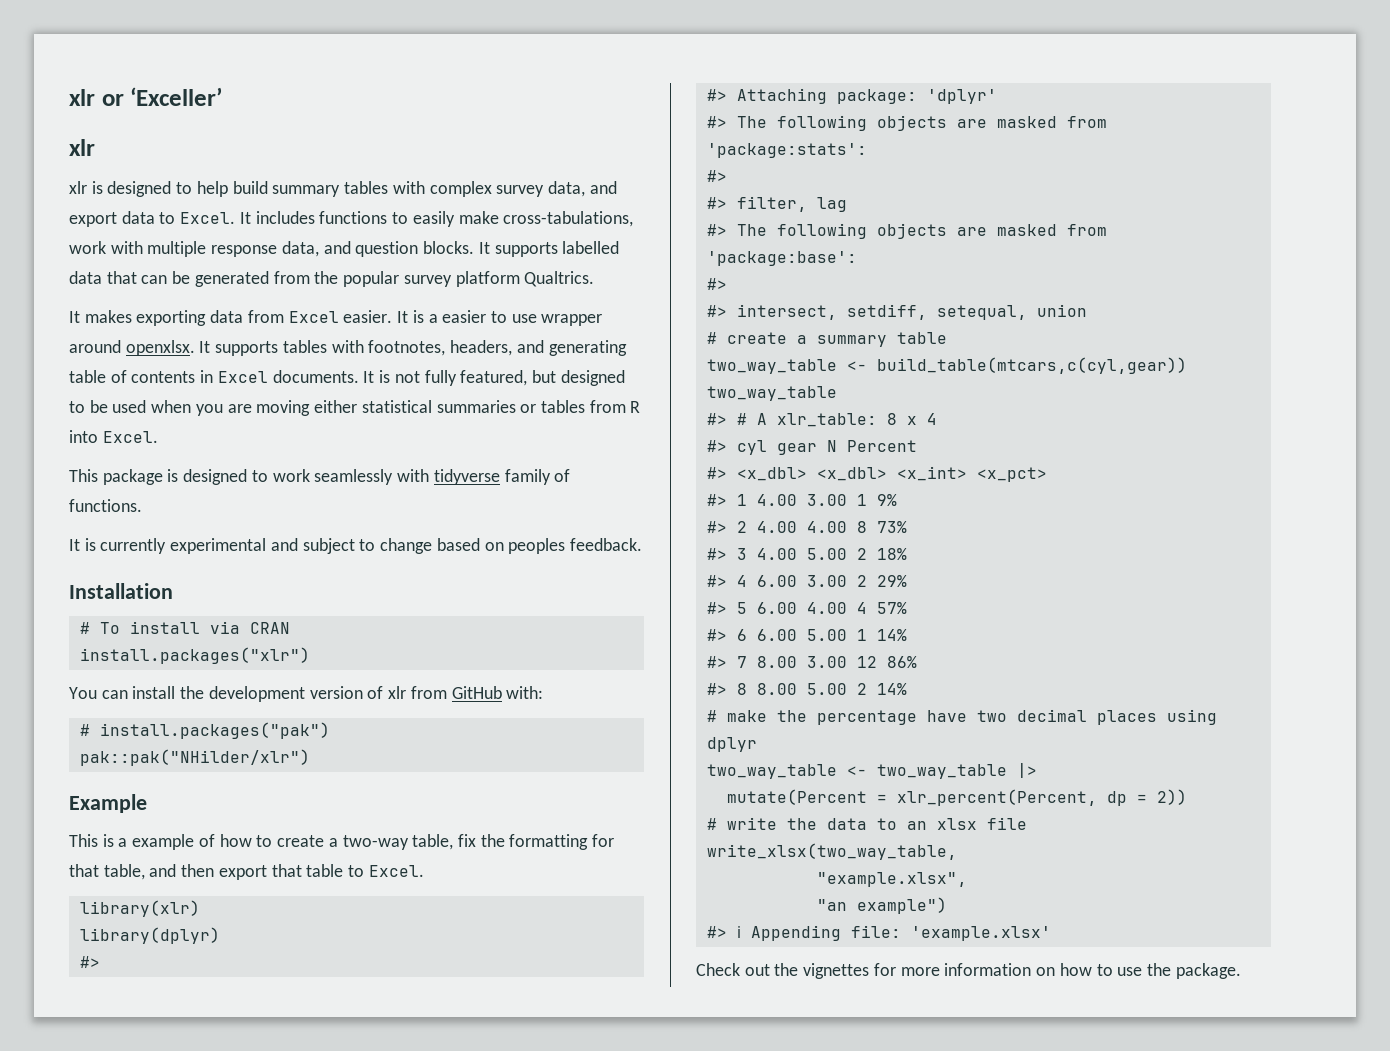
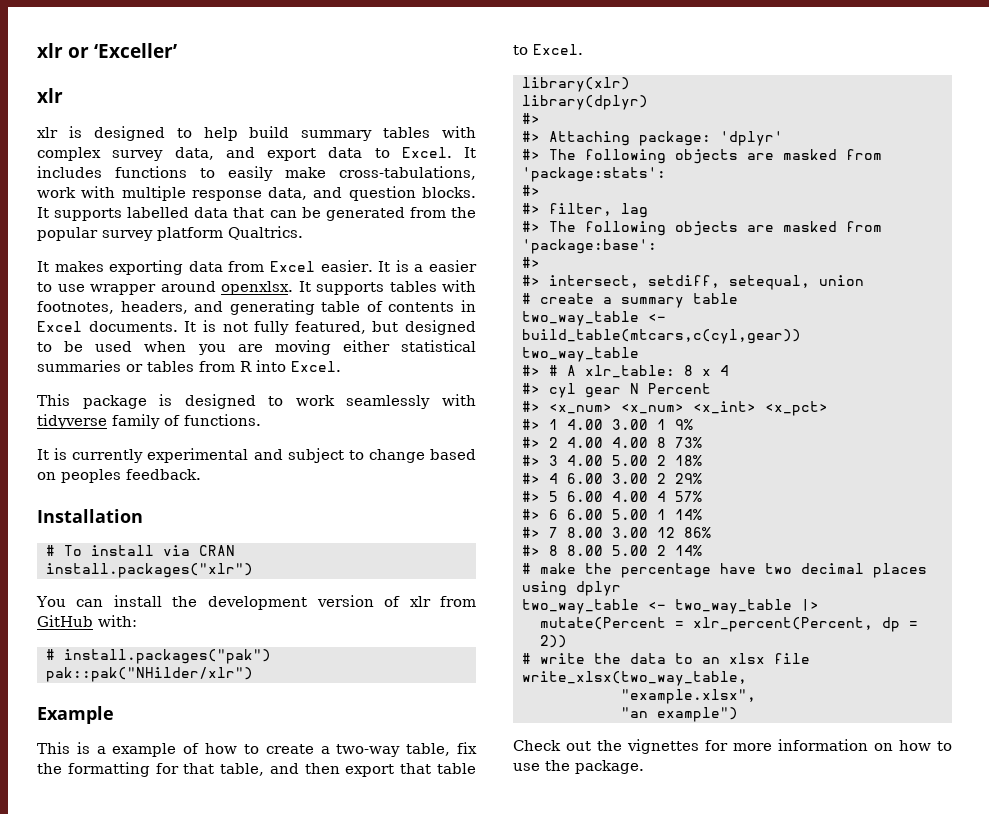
[736,467,887,481] <x_dbl> <x_dbl> -> [548,403,684,414] <x_num> <x_num>
[706,925,1051,941] // #> ℹ Appending file: 'example.xlsx' -> (738, 714) none

